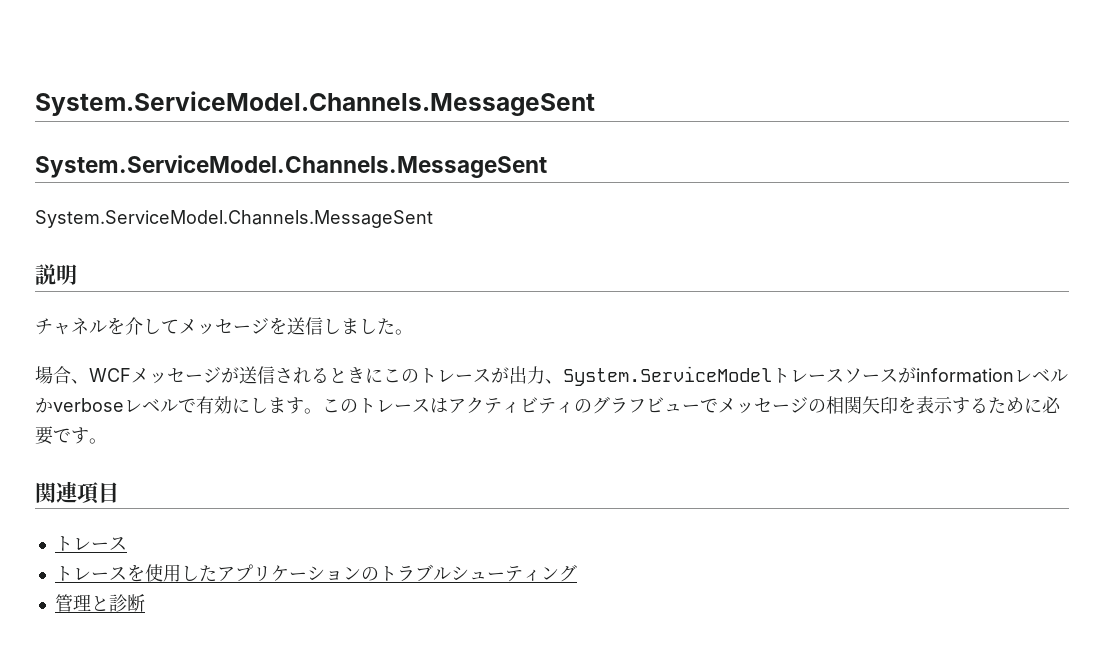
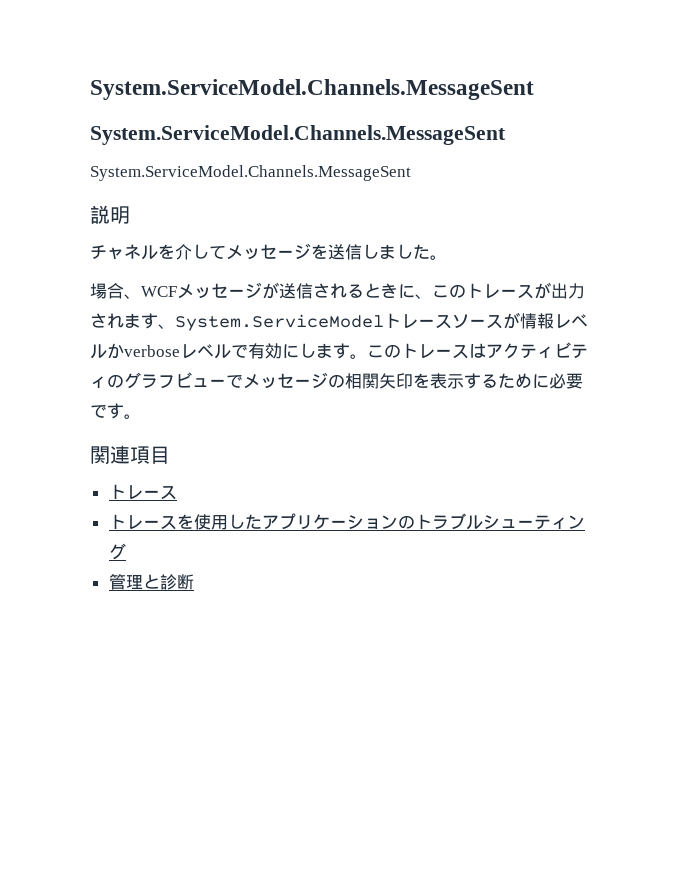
(383, 375) none -> [415,294,432,299] 、
(545, 375) none -> [90,313,158,329] されます
[916,368,1014,383] information -> [520,313,554,329] 情報

